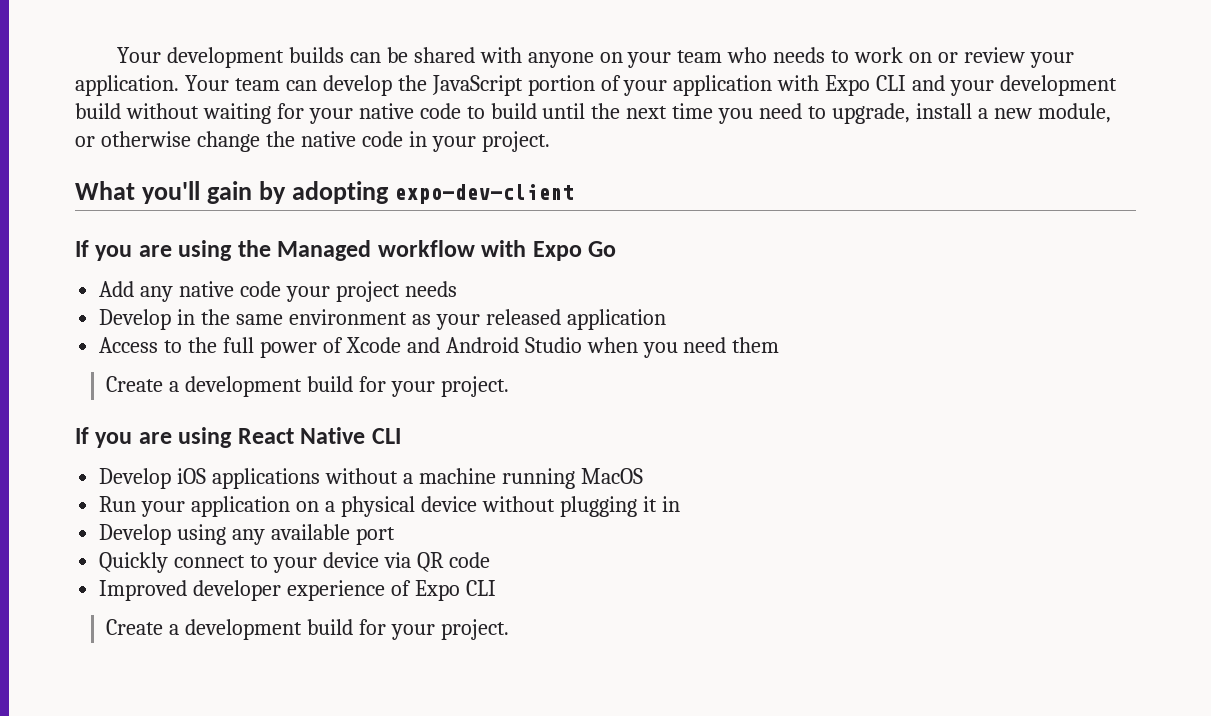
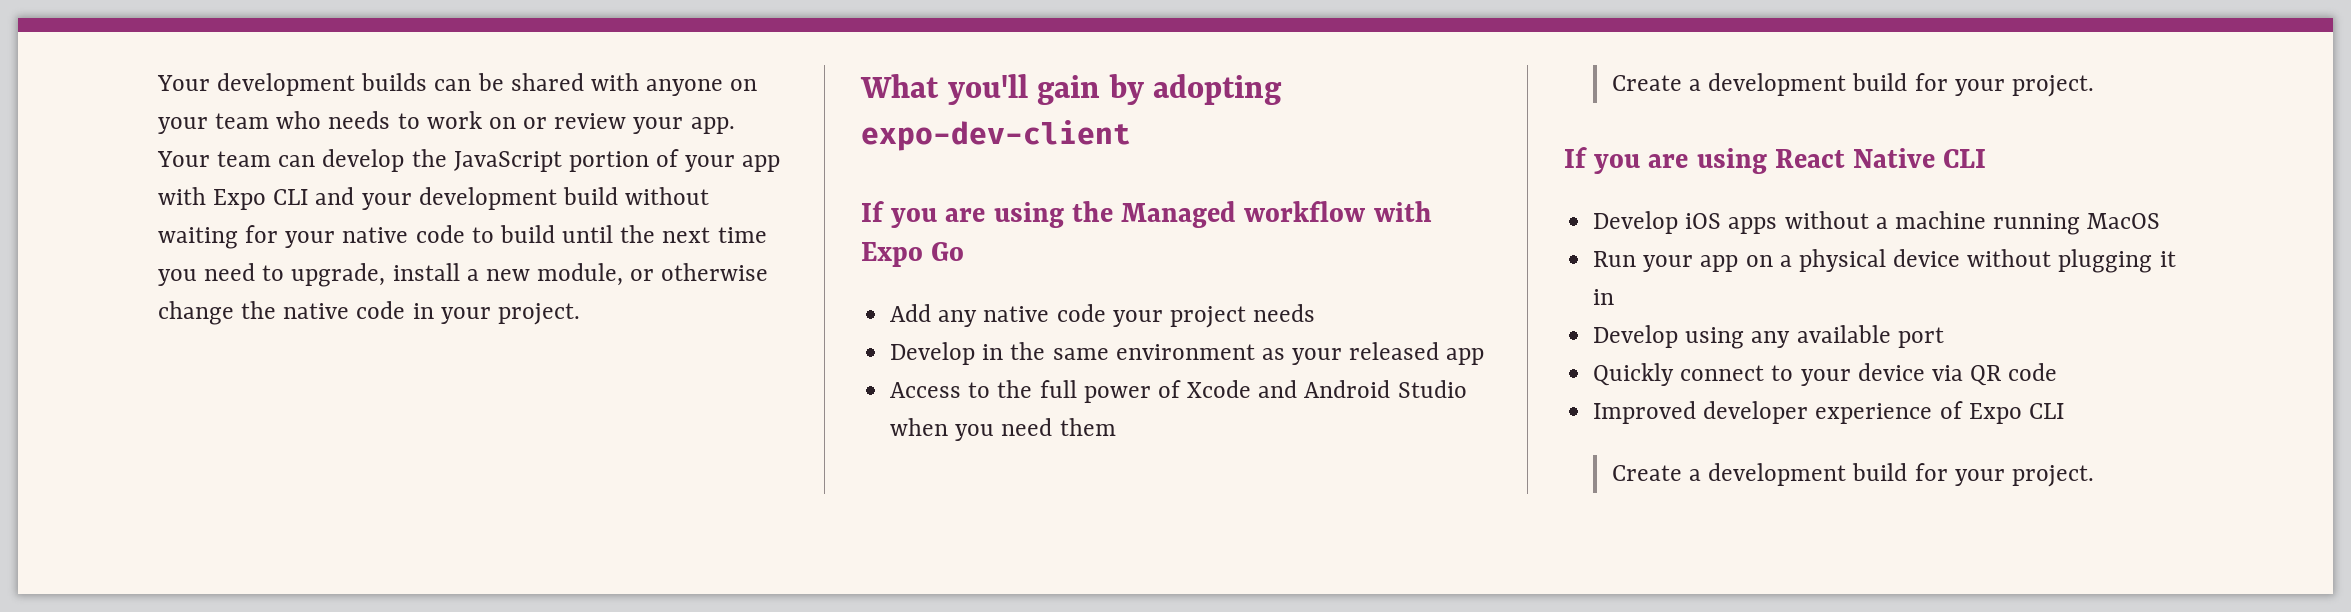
[75,75,179,96] application. -> [690,117,735,134] app.
[673,75,773,96] application -> [742,155,781,172] app
[566,309,666,330] application -> [1446,348,1485,365] app
[212,468,321,489] applications -> [1728,217,1778,234] apps
[191,496,291,517] application -> [1700,255,1739,272] app

